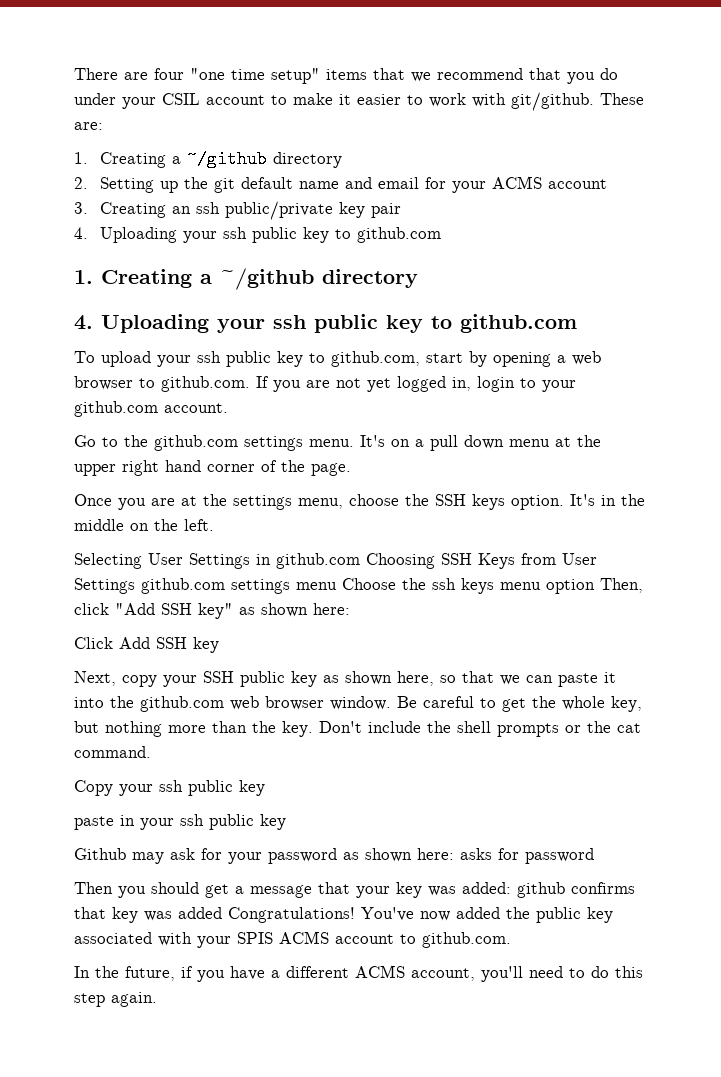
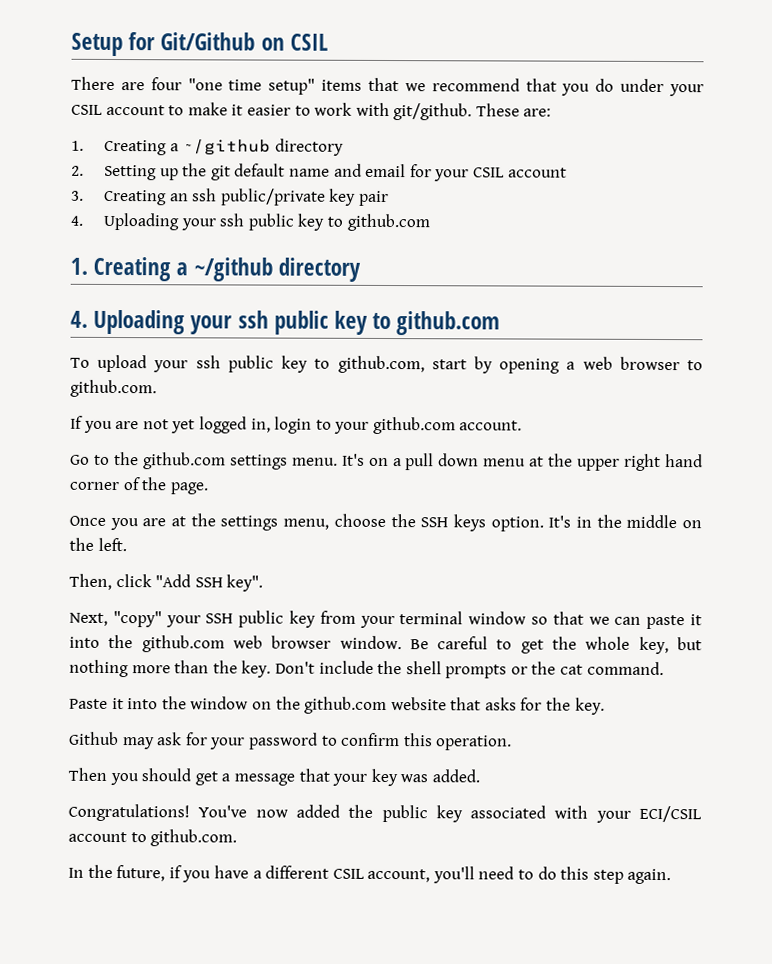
(74, 74) none -> [71,32,328,57] Setup for Git/Github on CSIL //
[491,176,542,189] ACMS -> [472,167,505,178] CSIL
(250, 384) none -> (157, 388) //
[74,553,597,569] [74,578,643,594] [74,603,350,619] [74,637,219,653] Selecting User Settings in github.com Choosing SSH Keys from User Settings github.com settings menu Choose the ssh keys menu option Then, click "Add SSH key" as shown here: // Click Add SSH key -> [69,573,264,592] Then, click "Add SSH key".
[122,675,157,687] copy -> [112,610,162,628] "copy"
[323,671,434,686] as shown here, -> [319,610,527,629] from your terminal window
[74,780,265,796] [74,814,286,830] Copy your ssh public key // paste in your ssh public key -> [69,696,605,715] Paste it into the window on the github.com website that asks for the key.
[343,848,594,864] as shown here: asks for password -> [321,732,513,751] to confirm this operation.
[462,882,635,898] [74,907,222,923] added: github confirms that key was added -> [431,769,480,783] added. //
[237,931,329,944] SPIS ACMS -> [639,805,702,823] ECI/CSIL
[355,965,405,978] ACMS -> [332,868,365,879] CSIL

